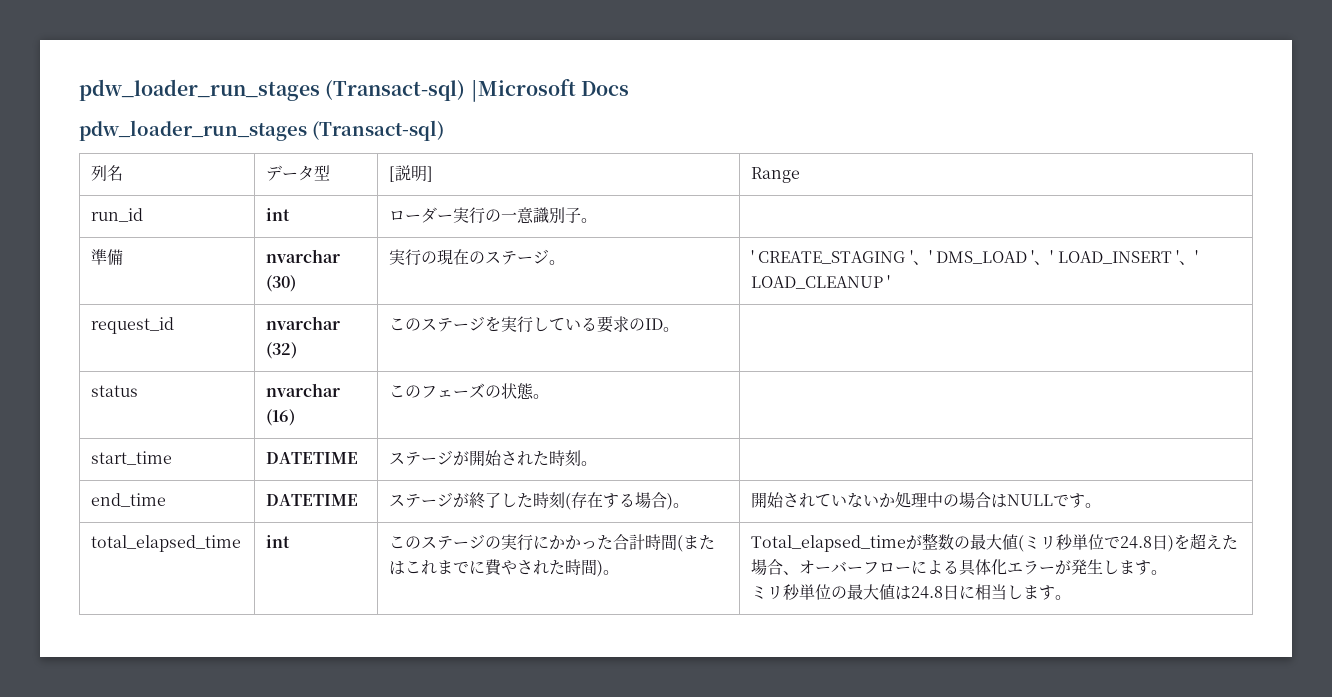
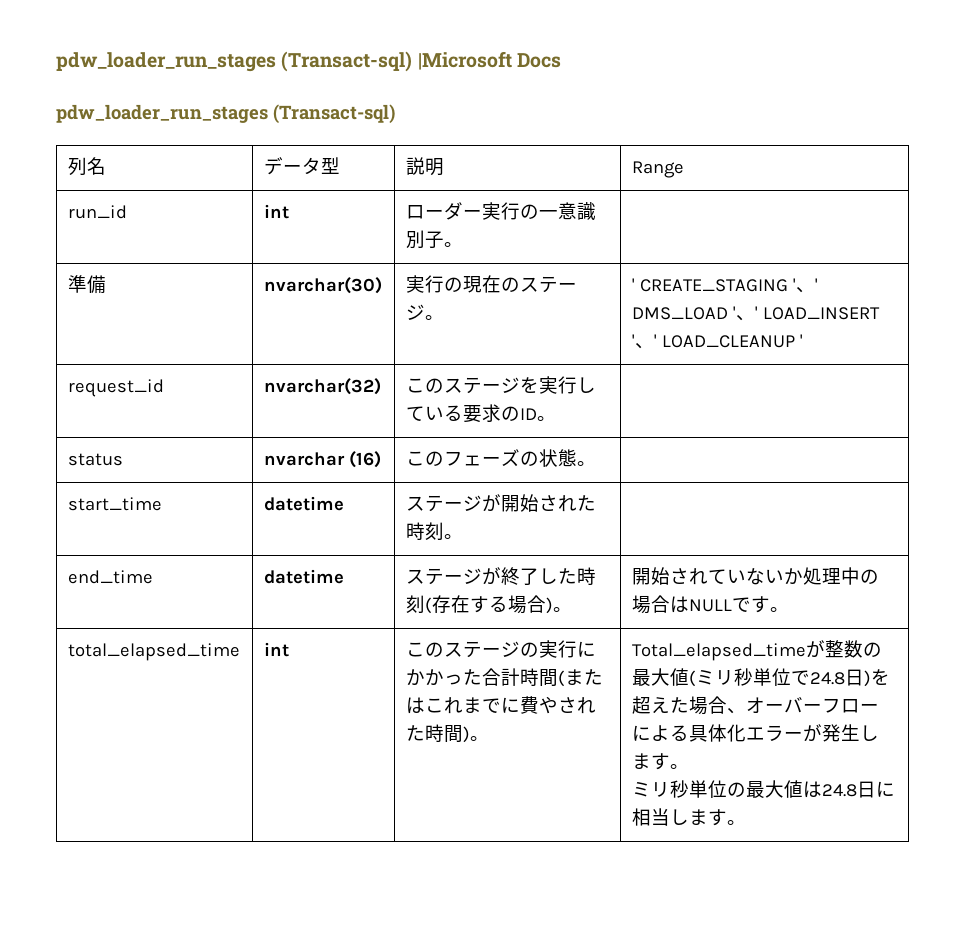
[389,166,396,182] [ -> (340, 165) none
[427,166,434,182] ] -> (444, 167) none
[266,249,341,263] [266,275,297,292] nvarchar (30) -> [263,277,382,294] nvarchar(30)
[266,316,341,330] [266,342,298,359] nvarchar (32) -> [263,378,381,395] nvarchar(32)
[266,452,359,464] DATETIME -> [263,496,344,511] datetime
[266,494,359,506] DATETIME -> [263,569,344,584] datetime

